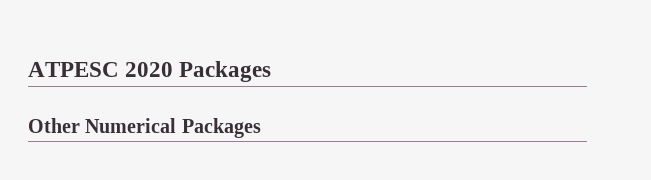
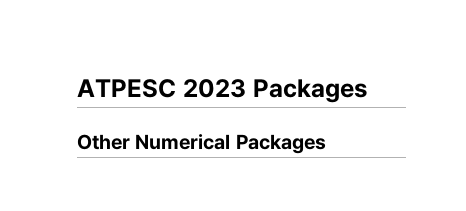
[125,62,174,77] 2020 -> [182,79,246,98] 2023

